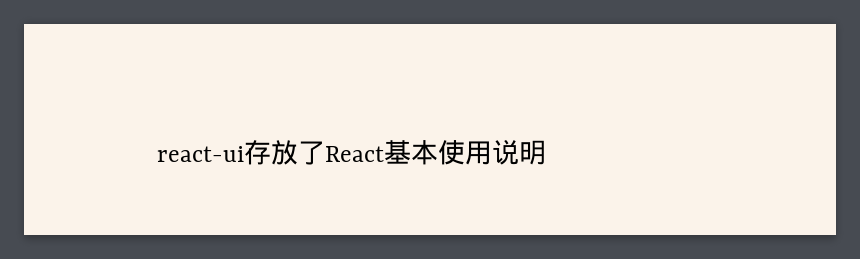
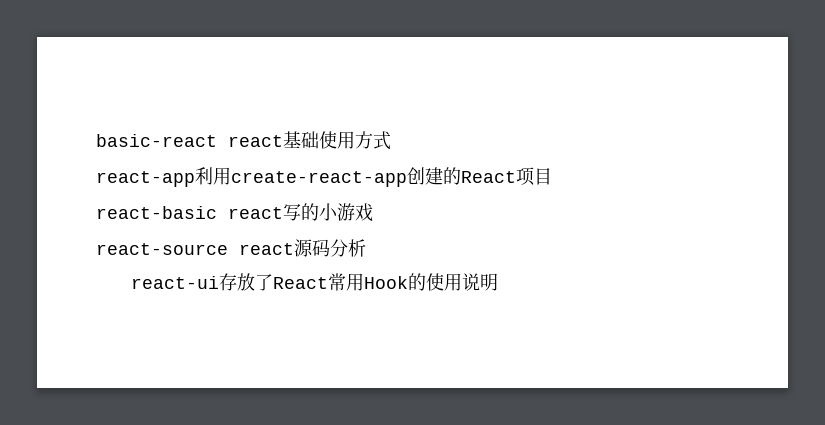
(157, 154) none -> [96,131,391,150] [96,167,552,187] [96,203,373,222] [96,239,366,257] basic-react react基础使用方式 // react-app利用create-react-app创建的React项目 // react-basic react写的小游戏 // react-source react源码分析 //
[384,140,438,165] 基本 -> [327,273,426,291] 常用Hook的

